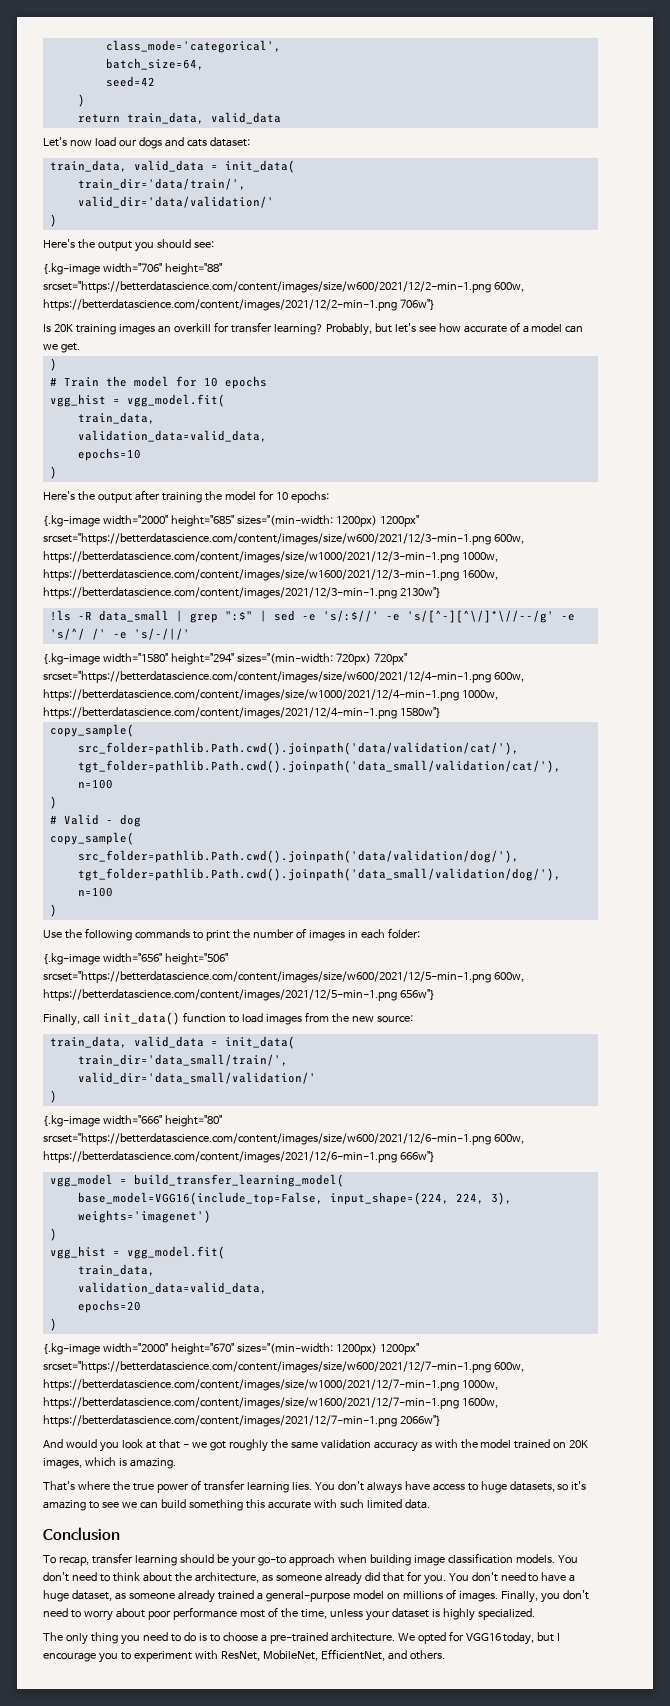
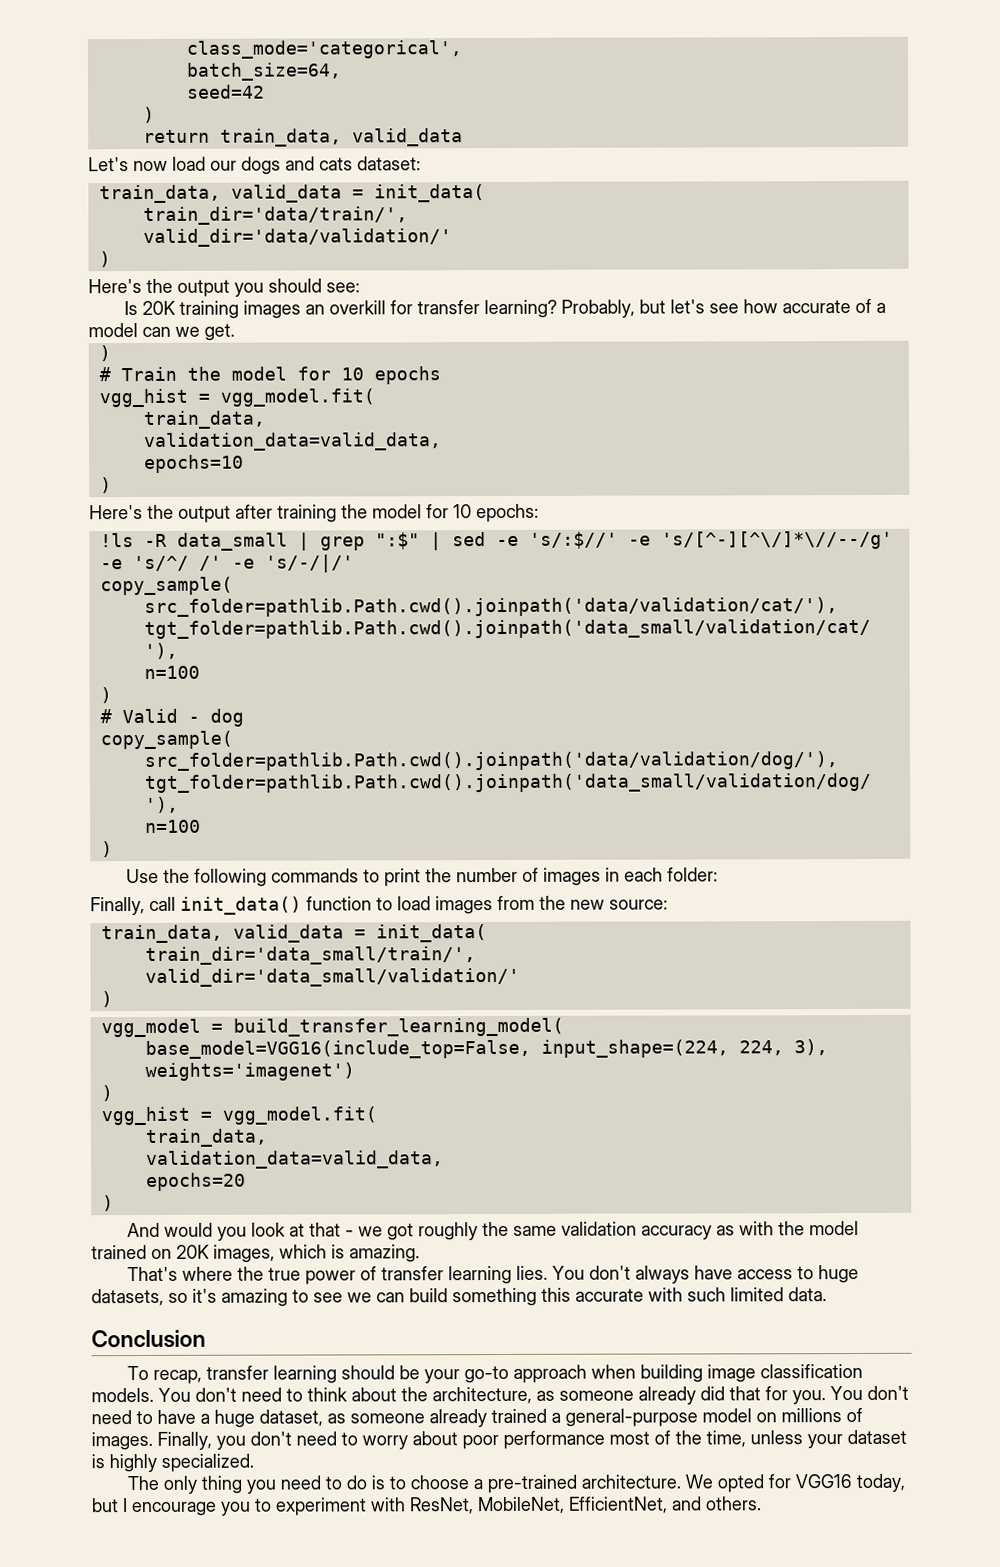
[43,263,222,275] [43,281,524,293] [43,299,435,311] // {.kg-image width="706" height="88" srcset="https://betterdatascience.com/content/images/size/w600/2021/12/2-min-1.png 600w, https://betterdatascience.com/content/images/2021/12/2-min-1.png 706w"} -> (360, 287) none
[43,515,419,527] [43,533,524,545] [43,551,498,563] [43,569,498,581] [43,587,441,599] // {.kg-image width="2000" height="685" sizes="(min-width: 1200px) 1200px" srcset="https://betterdatascience.com/content/images/size/w600/2021/12/3-min-1.png 600w, https://betterdatascience.com/content/images/size/w1000/2021/12/3-min-1.png 1000w, https://betterdatascience.com/content/images/size/w1600/2021/12/3-min-1.png 1600w, https://betterdatascience.com/content/images/2021/12/3-min-1.png 2130w"} -> (539, 513) none
[43,653,407,665] [43,671,524,683] [43,689,498,701] [43,707,441,719] // {.kg-image width="1580" height="294" sizes="(min-width: 720px) 720px" srcset="https://betterdatascience.com/content/images/size/w600/2021/12/4-min-1.png 600w, https://betterdatascience.com/content/images/size/w1000/2021/12/4-min-1.png 1000w, https://betterdatascience.com/content/images/2021/12/4-min-1.png 1580w"} -> (354, 563) none
[43,953,228,965] [43,971,524,983] [43,989,435,1001] // {.kg-image width="656" height="506" srcset="https://betterdatascience.com/content/images/size/w600/2021/12/5-min-1.png 600w, https://betterdatascience.com/content/images/2021/12/5-min-1.png 656w"} -> (718, 874) none
[43,1115,222,1127] [43,1133,524,1145] [43,1151,435,1163] // {.kg-image width="666" height="80" srcset="https://betterdatascience.com/content/images/size/w600/2021/12/6-min-1.png 600w, https://betterdatascience.com/content/images/2021/12/6-min-1.png 666w"} -> (113, 999) none
[43,1343,419,1355] [43,1361,524,1373] [43,1379,498,1391] [43,1397,498,1409] [43,1415,441,1427] // {.kg-image width="2000" height="670" sizes="(min-width: 1200px) 1200px" srcset="https://betterdatascience.com/content/images/size/w600/2021/12/7-min-1.png 600w, https://betterdatascience.com/content/images/size/w1000/2021/12/7-min-1.png 1000w, https://betterdatascience.com/content/images/size/w1600/2021/12/7-min-1.png 1600w, https://betterdatascience.com/content/images/2021/12/7-min-1.png 2066w"} -> (114, 1203) none

